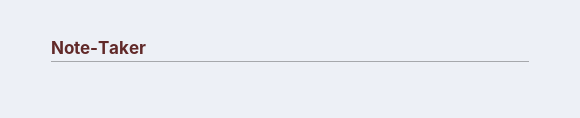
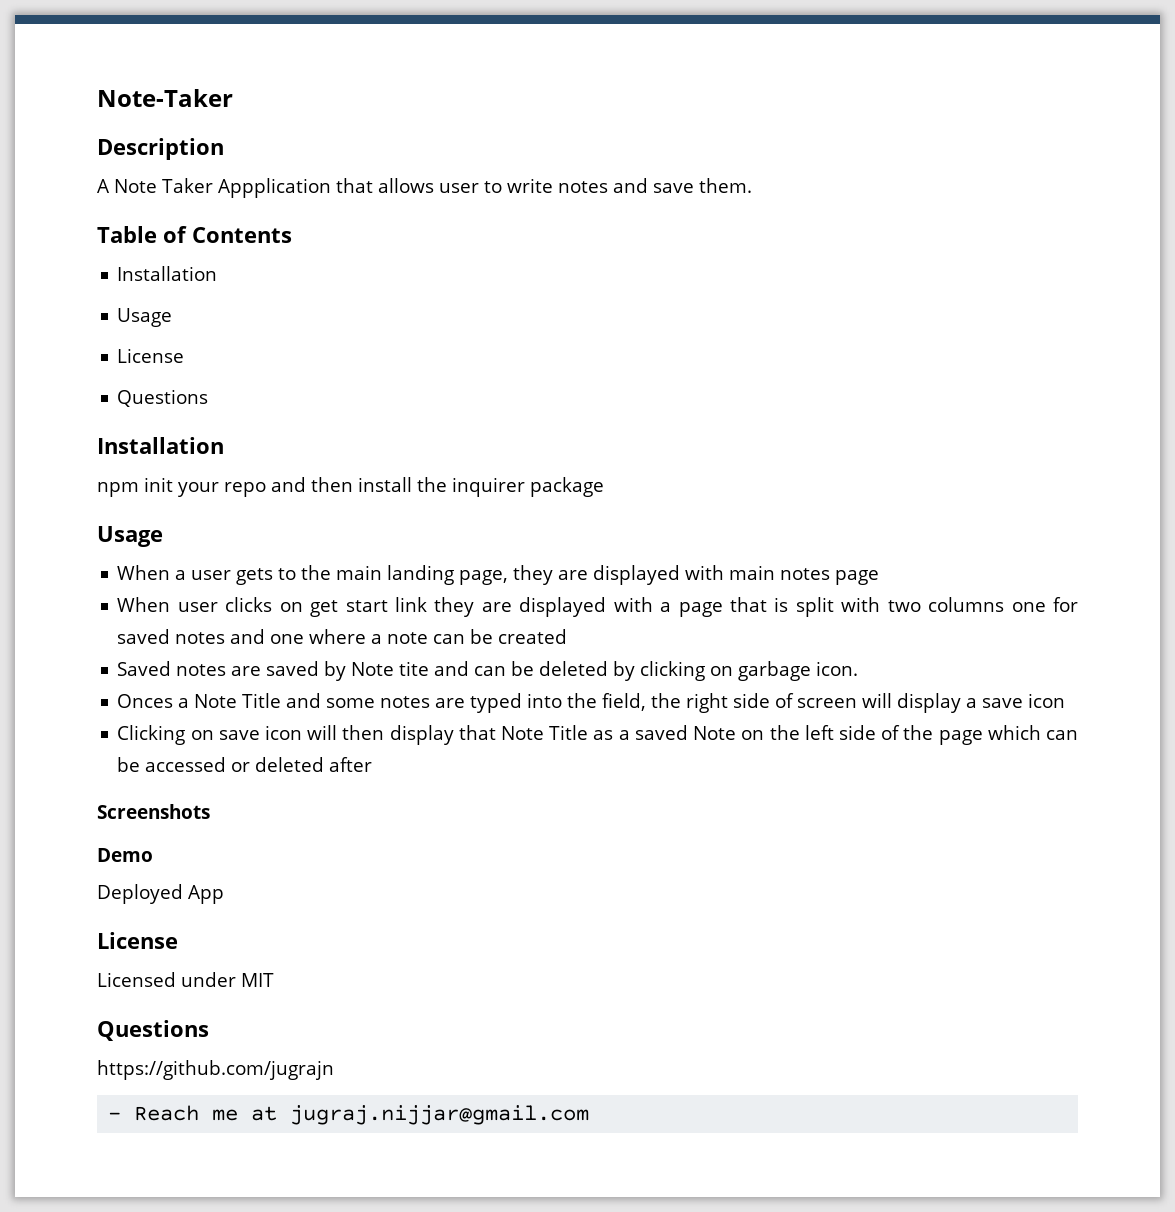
(146, 47) none -> [97,138,224,160] [97,178,752,198] [97,226,292,243] [117,266,218,281] [117,308,173,327] [117,348,185,363] [117,389,209,407] [97,437,224,454] [97,477,604,497] [97,526,163,547] [117,565,880,585] [117,597,1078,617] [117,629,568,644] [117,661,859,681] [117,693,1066,713] [117,725,1079,745] [117,757,373,772] [97,804,210,819] [97,848,153,862] [97,884,224,904] [97,932,178,949] [97,972,274,987] [97,1020,209,1041] [97,1060,334,1080] [108,1105,590,1125] // Description // A Note Taker Appplication that allows user to write notes and save them. // Table of Contents // Installation // Usage // License // Questions // Installation // npm init your repo and then install the inquirer package // Usage // When a user gets to the main landing page, they are displayed with main notes page // When user clicks on get start link they are displayed with a page that is split with two columns one for saved notes and one where a note can be created // Saved notes are saved by Note tite and can be deleted by clicking on garbage icon. // Onces a Note Title and some notes are typed into the field, the right side of screen will display a save icon // Clicking on save icon will then display that Note Title as a saved Note on the left side of the page which can be accessed or deleted after // Screenshots // Demo // Deployed App // License // Licensed under MIT // Questions // https://github.com/jugrajn // - Reach me at jugraj.nijjar@gmail.com

